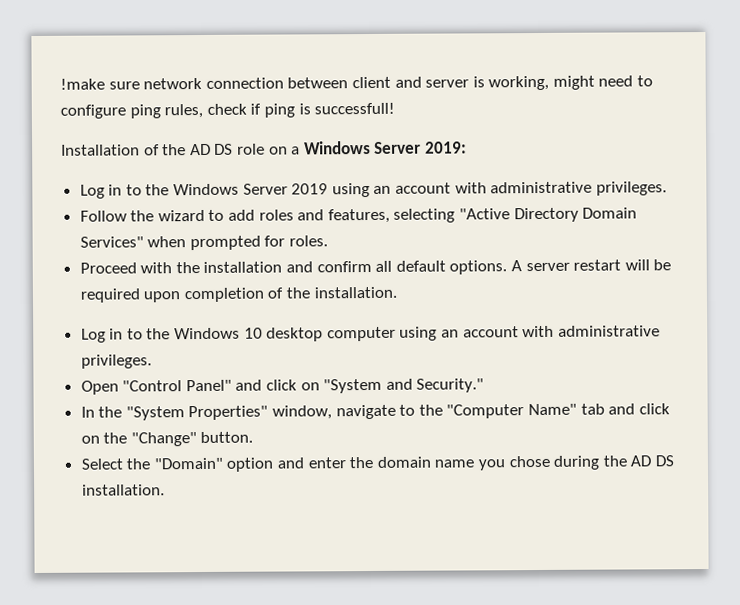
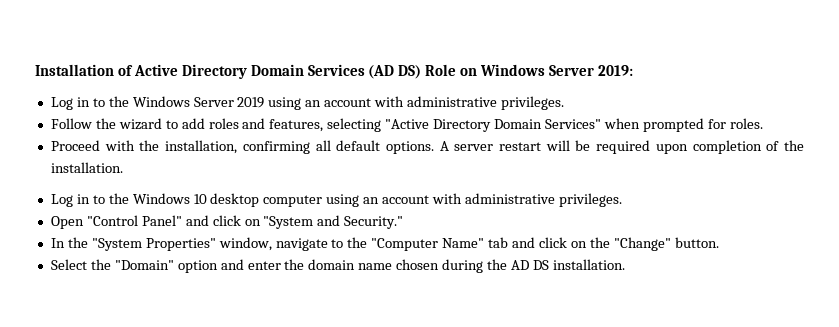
[60,75,654,91] [60,102,396,119] [61,143,301,156] !make sure network connection between client and server is working, might need to configure ping rules, check if ping is successfull! // Installation of the AD DS role on a -> [35,64,478,79] Installation of Active Directory Domain Services (AD DS) Role on
[203,260,372,273] installation and confirm -> [165,140,310,154] installation, confirming
[478,455,550,471] you chose -> [396,259,440,270] chosen

